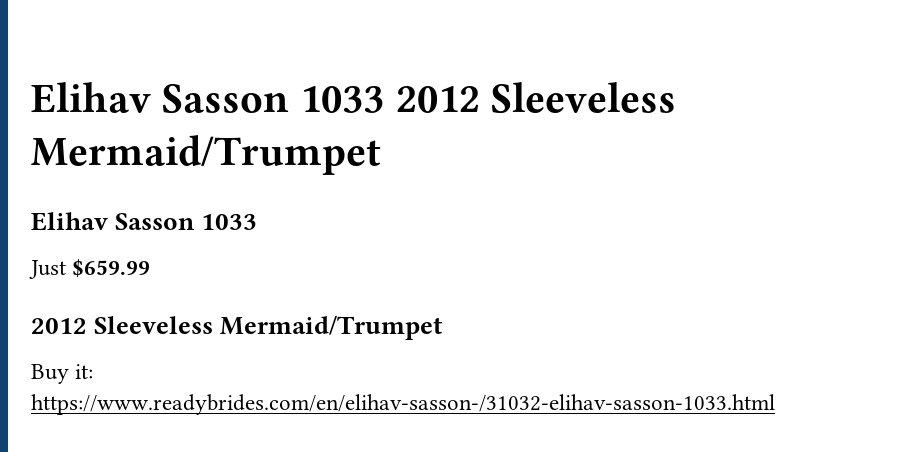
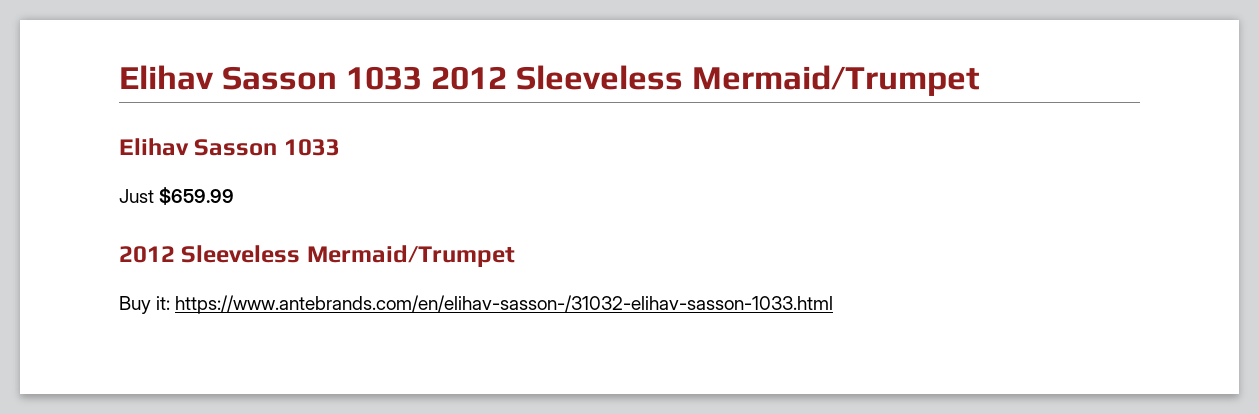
[31,394,775,415] https://www.readybrides.com/en/elihav-sasson-/31032-elihav-sasson-1033.html -> [175,295,834,314] https://www.antebrands.com/en/elihav-sasson-/31032-elihav-sasson-1033.html

